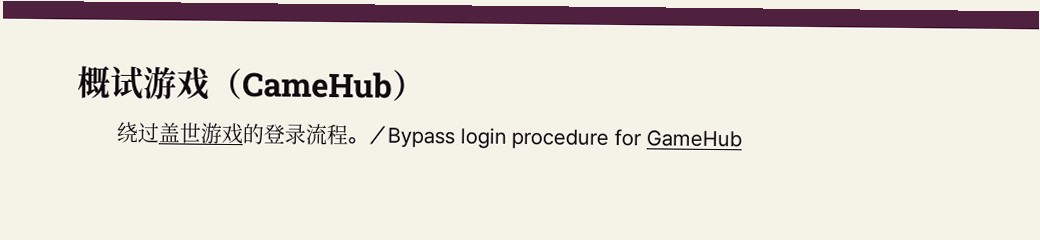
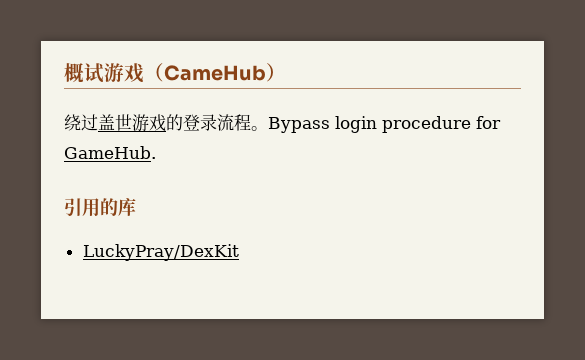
[366,125,388,145] ／ -> (268, 128) none
[645,129,742,148] GameHub -> [64,146,156,159] [64,197,136,217] [82,244,239,261] GameHub. // 引用的库 // LuckyPray/DexKit

